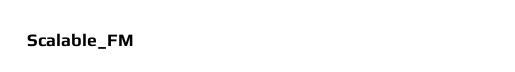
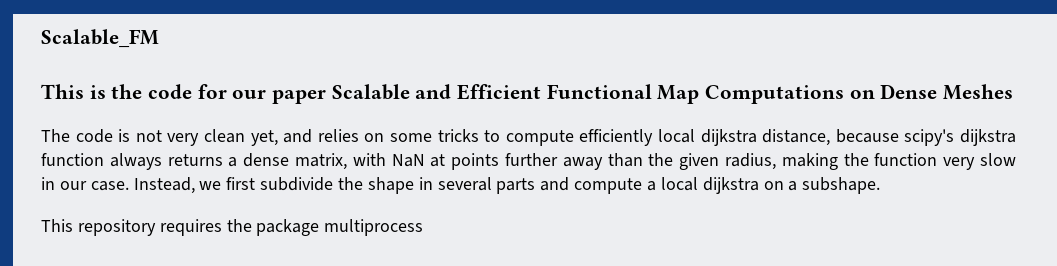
(134, 41) none -> [41,84,1014,104] [41,129,1017,146] [41,153,1016,170] [41,177,881,194] [41,219,424,236] // This is the code for our paper Scalable and Efficient Functional Map Computations on Dense Meshes // The code is not very clean yet, and relies on some tricks to compute efficiently local dijkstra distance, because scipy's dijkstra function always returns a dense matrix, with NaN at points further away than the given radius, making the function very slow in our case. Instead, we first subdivide the shape in several parts and compute a local dijkstra on a subshape. // This repository requires the package multiprocess

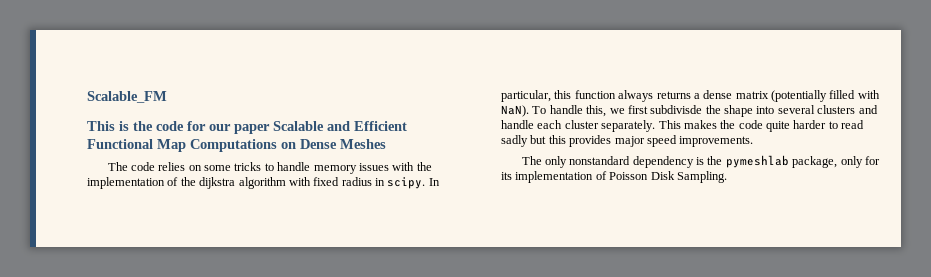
[118,129,313,146] is not very clean yet, and -> (155, 166) none
[505,129,1017,146] compute efficiently local dijkstra distance, because scipy's dijkstra -> [277,162,432,174] [87,177,440,189] [501,90,572,102] handle memory issues with the implementation of the dijkstra algorithm with fixed radius in scipy. In particular, this
[295,153,1016,170] [41,177,195,194] matrix, with NaN at points further away than the given radius, making the function very slow in our case. Instead, -> [735,90,880,102] [501,105,607,117] matrix (potentially filled with NaN). To handle this,
[260,177,334,191] subdivide -> [650,105,703,114] subdivisde
[418,177,881,194] [41,219,424,236] in several parts and compute a local dijkstra on a subshape. // This repository requires the package multiprocess -> [756,105,878,114] [501,120,865,132] [501,135,754,147] [521,155,880,168] [501,171,727,183] into several clusters and handle each cluster separately. This makes the code quite harder to read sadly but this provides major speed improvements. // The only nonstandard dependency is the pymeshlab package, only for its implementation of Poisson Disk Sampling.

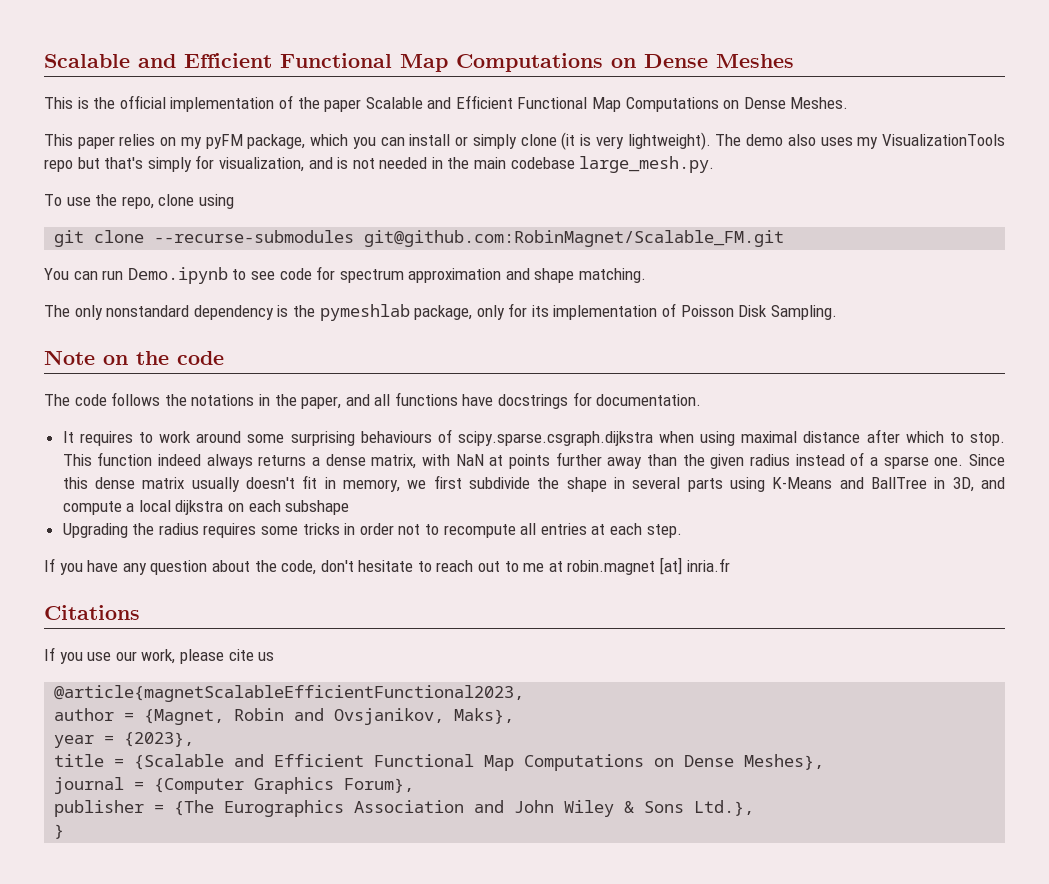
[87,91,167,103] [87,121,270,134] Scalable_FM // This is the code for our paper -> (44, 61) none
[107,162,432,174] [87,177,440,189] [501,90,880,102] [501,105,878,117] [501,120,865,132] [501,135,754,147] The code relies on some tricks to handle memory issues with the implementation of the dijkstra algorithm with fixed radius in scipy. In particular, this function always returns a dense matrix (potentially filled with NaN). To handle this, we first subdivisde the shape into several clusters and handle each cluster separately. This makes the code quite harder to read sadly but this provides major speed improvements. -> [44,95,849,112] [44,132,1006,150] [44,155,715,173] [44,194,234,209] [54,230,785,247] [44,266,647,284] This is the official implementation of the paper Scalable and Efficient Functional Map Computations on Dense Meshes. // This paper relies on my pyFM package, which you can install or simply clone (it is very lightweight). The demo also uses my VisualizationTools repo but that's simply for visualization, and is not needed in the main codebase large_mesh.py. // To use the repo, clone using // git clone --recurse-submodules git@github.com:RobinMagnet/Scalable_FM.git // You can run Demo.ipynb to see code for spectrum approximation and shape matching.
(727, 177) none -> [44,350,224,365] [44,392,702,409] [62,429,1005,446] [62,452,1006,469] [62,475,1006,492] [62,500,350,515] [62,523,682,538] [44,557,730,575] [44,605,140,620] [44,647,275,664] [54,685,525,702] [54,708,515,725] [54,732,195,748] [54,754,825,771] [54,777,415,794] [54,800,755,817] [54,824,65,839] // Note on the code // The code follows the notations in the paper, and all functions have docstrings for documentation. // It requires to work around some surprising behaviours of scipy.sparse.csgraph.dijkstra when using maximal distance after which to stop. This function indeed always returns a dense matrix, with NaN at points further away than the given radius instead of a sparse one. Since this dense matrix usually doesn't fit in memory, we first subdivide the shape in several parts using K-Means and BallTree in 3D, and compute a local dijkstra on each subshape // Upgrading the radius requires some tricks in order not to recompute all entries at each step. // If you have any question about the code, don't hesitate to reach out to me at robin.magnet [at] inria.fr // Citations // If you use our work, please cite us // @article{magnetScalableEfficientFunctional2023, // author = {Magnet, Robin and Ovsjanikov, Maks}, // year = {2023}, // title = {Scalable and Efficient Functional Map Computations on Dense Meshes}, // journal = {Computer Graphics Forum}, // publisher = {The Eurographics Association and John Wiley & Sons Ltd.}, // }

